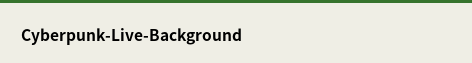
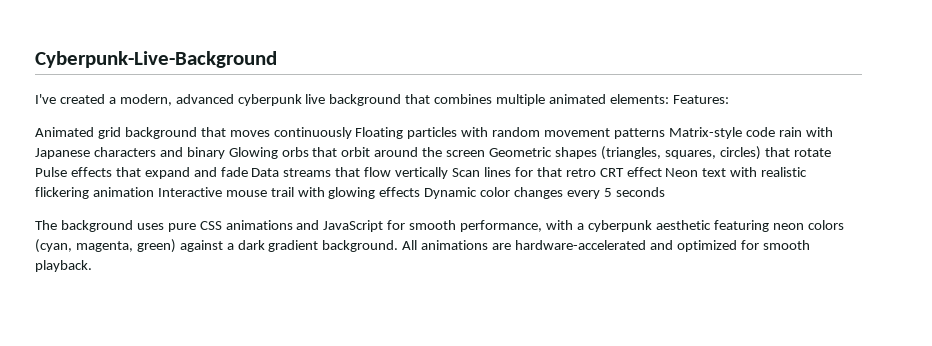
(242, 36) none -> [35,94,729,106] [35,127,833,139] [35,146,831,160] [35,167,808,179] [35,187,665,199] [35,220,844,232] [35,239,810,253] [35,260,92,272] // I've created a modern, advanced cyberpunk live background that combines multiple animated elements: Features: // Animated grid background that moves continuously Floating particles with random movement patterns Matrix-style code rain with Japanese characters and binary Glowing orbs that orbit around the screen Geometric shapes (triangles, squares, circles) that rotate Pulse effects that expand and fade Data streams that flow vertically Scan lines for that retro CRT effect Neon text with realistic flickering animation Interactive mouse trail with glowing effects Dynamic color changes every 5 seconds // The background uses pure CSS animations and JavaScript for smooth performance, with a cyberpunk aesthetic featuring neon colors (cyan, magenta, green) against a dark gradient background. All animations are hardware-accelerated and optimized for smooth playback.

